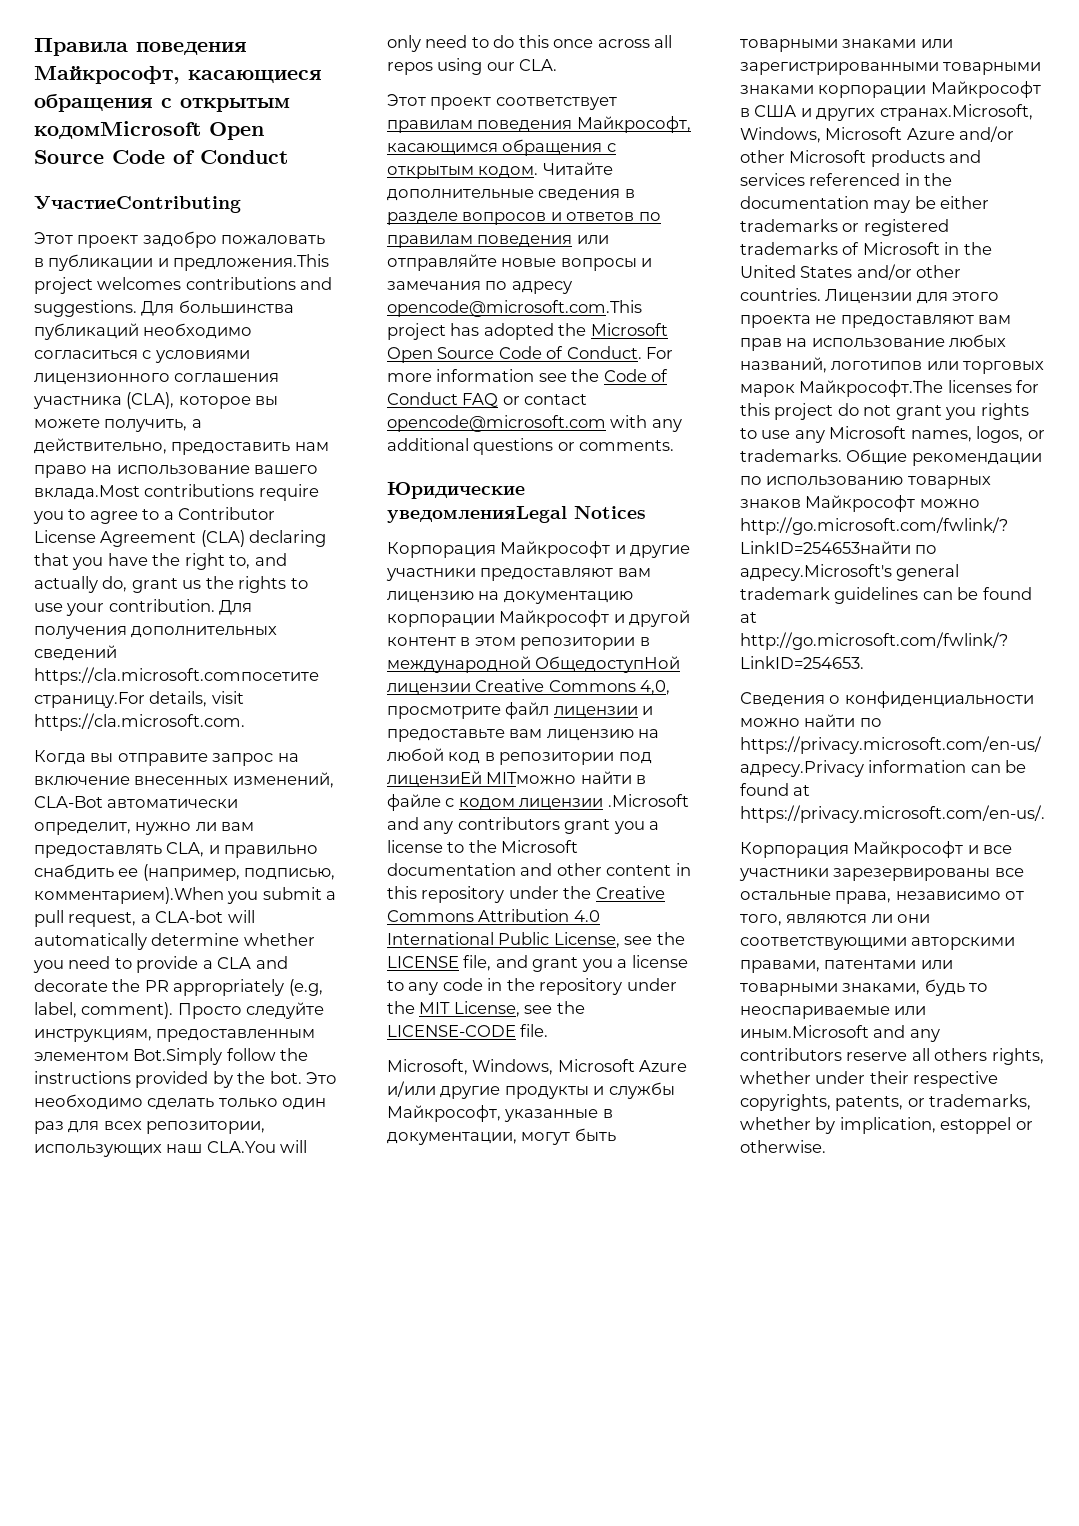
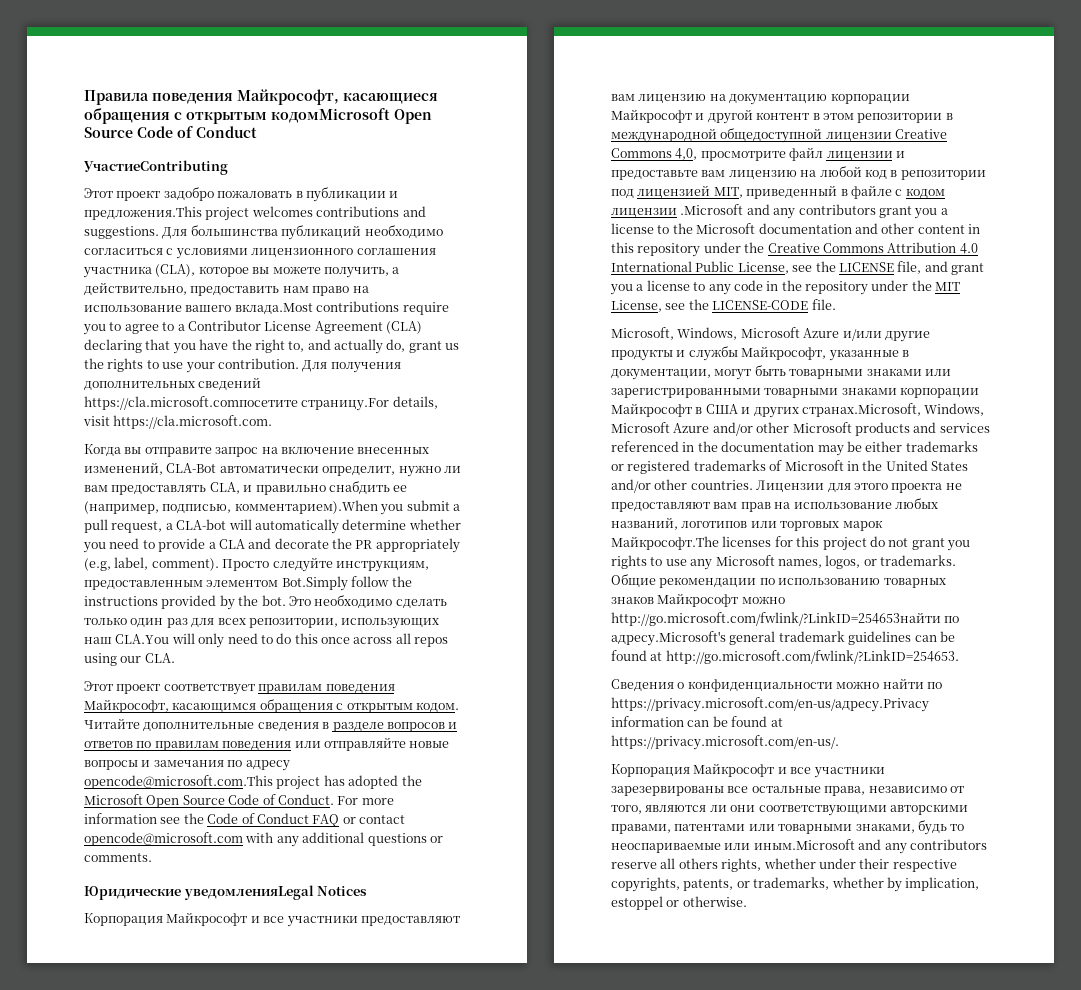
[630,545,691,558] другие -> [263,916,285,923] все
[535,656,681,673] ОбщедоступНой -> [720,128,823,143] общедоступной
[387,771,632,787] лицензиЕй MITможно найти -> [637,185,838,199] лицензией MIT, приведенный

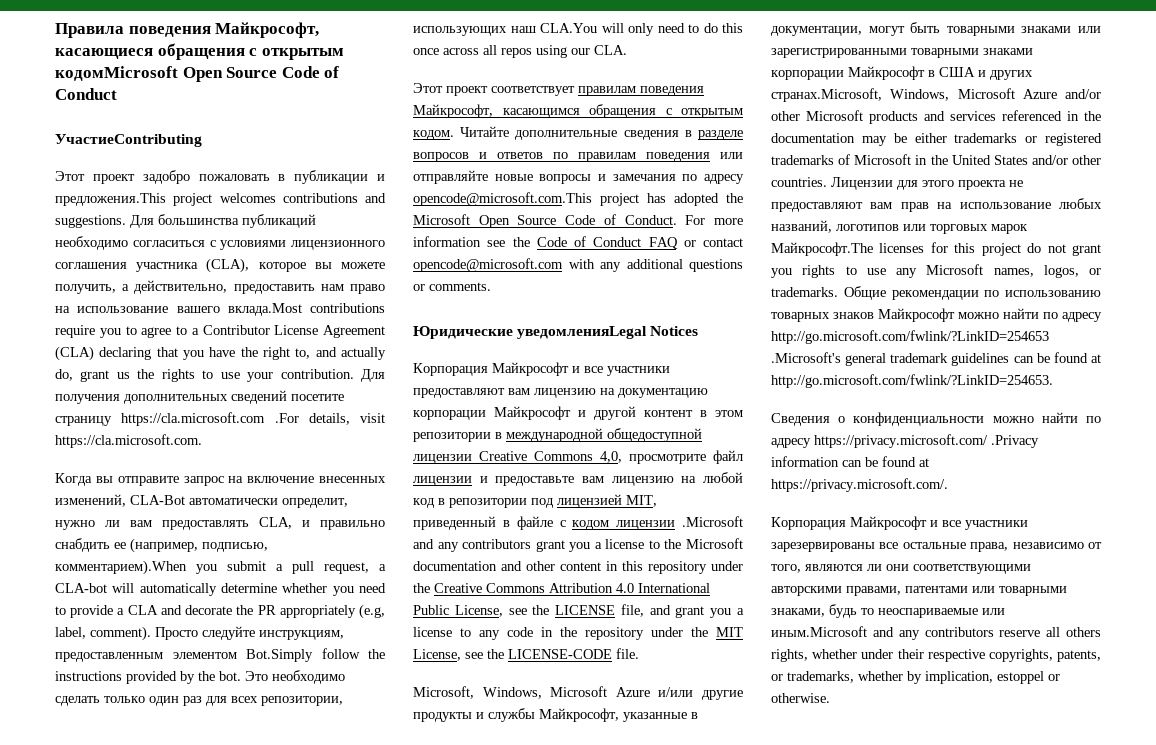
[84,396,390,411] https://cla.microsoft.comпосетите страницу.For -> [291,394,344,401] [55,412,299,426] посетите страницу https://cla.microsoft.com .For
[611,612,960,626] [611,631,726,646] http://go.microsoft.com/fwlink/?LinkID=254653найти по адресу.Microsoft's -> [1003,308,1102,322] [771,330,1049,344] [771,352,841,363] найти по адресу http://go.microsoft.com/fwlink/?LinkID=254653 .Microsoft's
[611,697,929,712] https://privacy.microsoft.com/en-us/адресу.Privacy -> [771,434,1039,448] адресу https://privacy.microsoft.com/ .Privacy
[611,735,839,750] https://privacy.microsoft.com/en-us/. -> [771,478,948,492] https://privacy.microsoft.com/.

